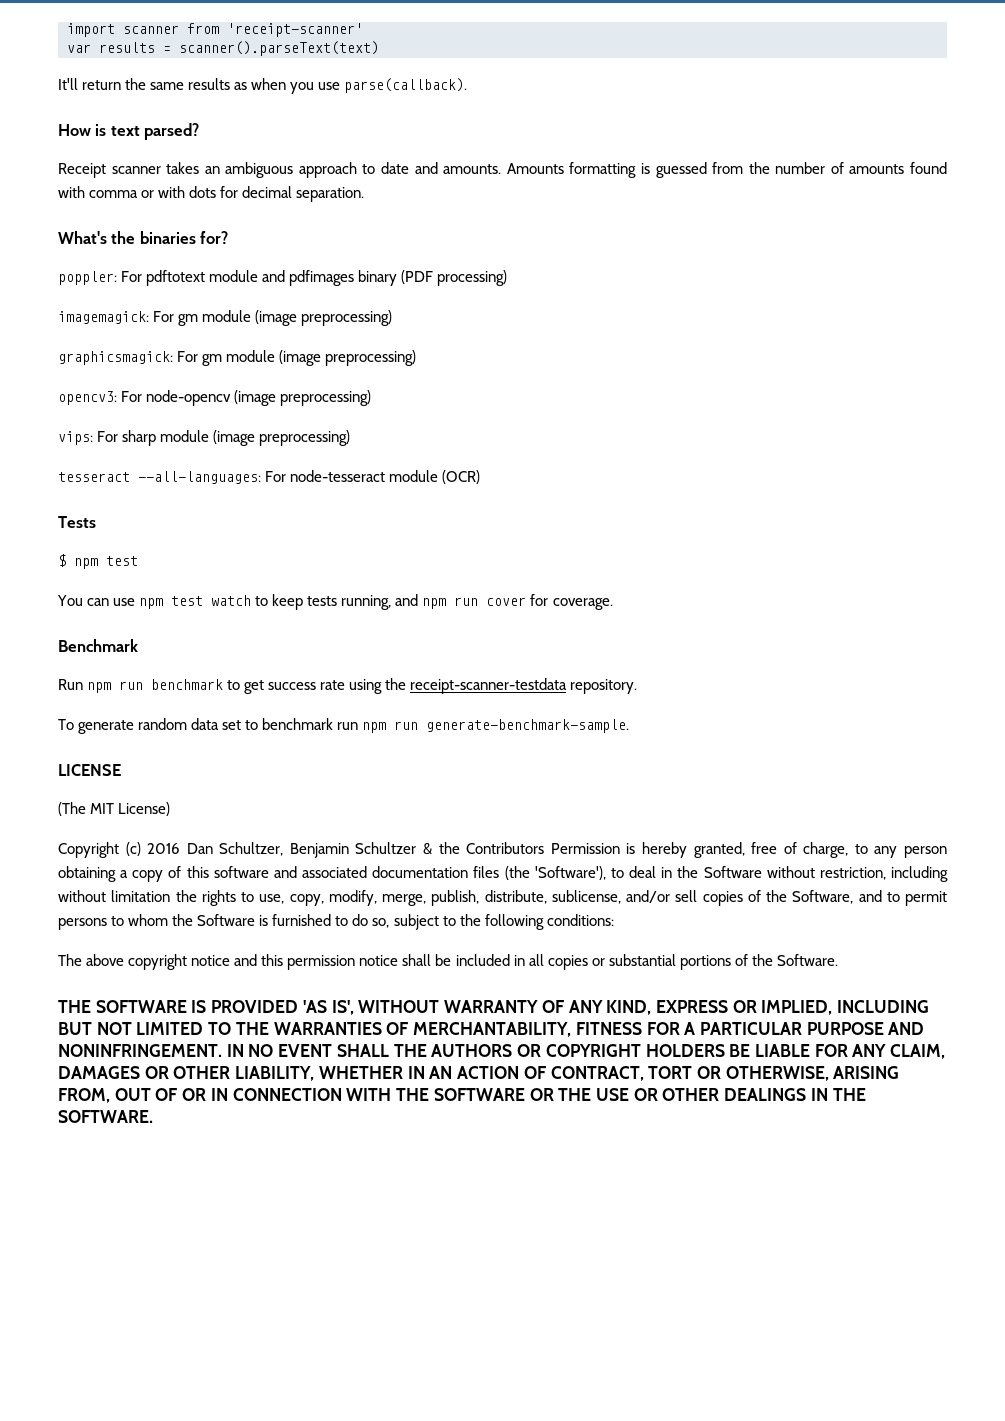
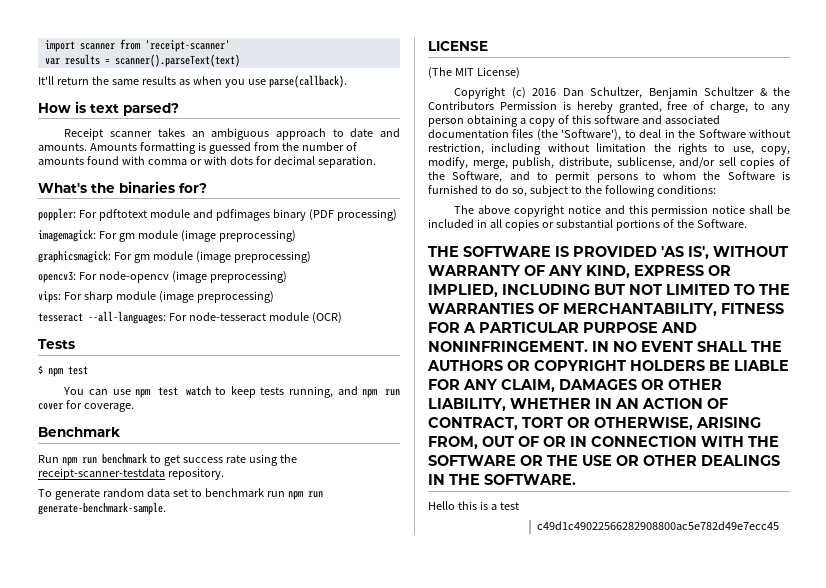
(153, 1116) none -> [428,501,519,510] [536,521,779,530] // Hello this is a test // c49d1c49022566282908800ac5e782d49e7ecc45

